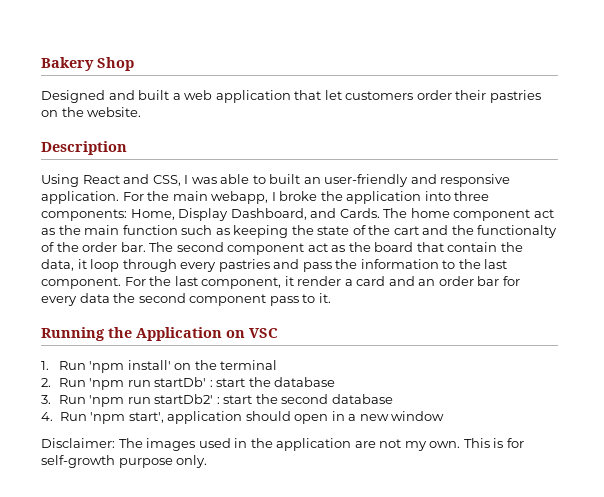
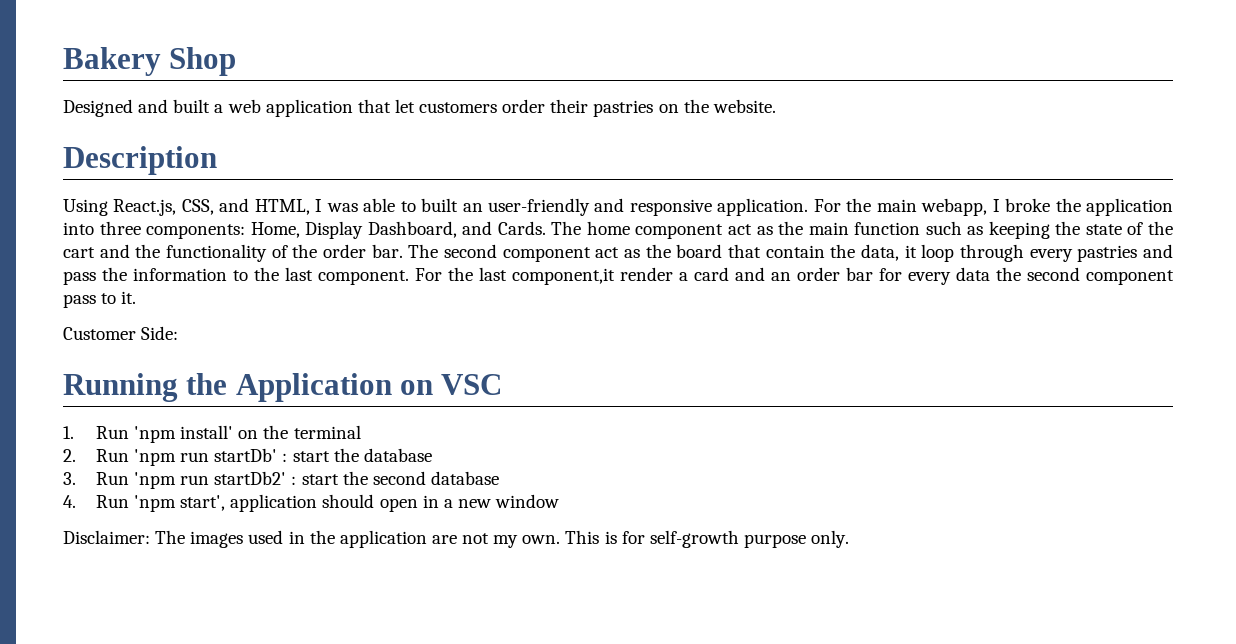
[82,174,181,186] React and CSS, -> [113,198,310,216] React.js, CSS, and HTML,
[477,225,558,238] functionalty -> [165,244,267,262] functionality
[201,276,294,289] component, it -> [512,268,615,285] component,it
(331, 298) none -> [63,326,179,340] // Customer Side:

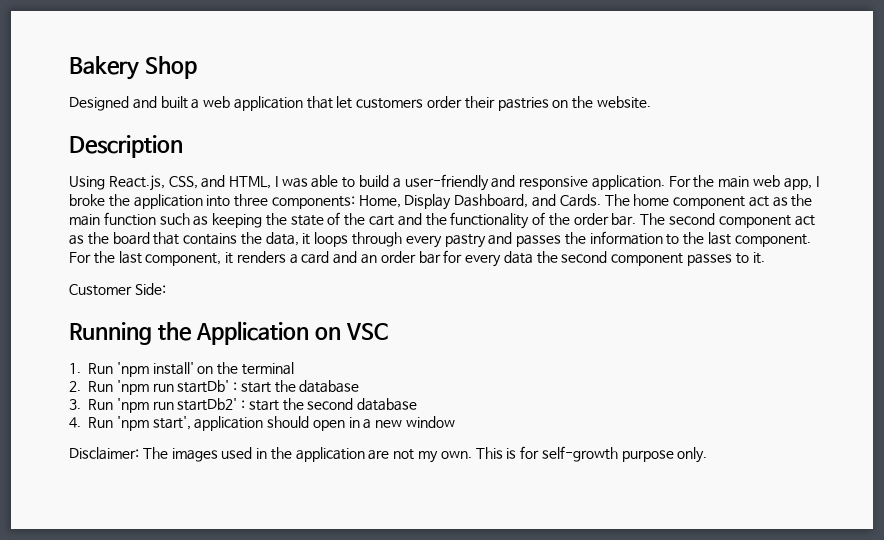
[421,198,483,212] built an -> [359,175,401,188] build a
[921,198,988,216] webapp, -> [753,175,812,190] web app,
[765,245,825,258] contain -> [183,233,238,245] contains
[921,244,955,262] loop -> [314,232,349,247] loops
[1077,244,1173,262] [63,271,96,285] pastries and pass -> [444,232,562,248] pastry and passes
[512,267,673,285] component,it render -> [145,251,286,266] component, it renders
[63,294,96,308] pass -> [687,254,733,266] passes

